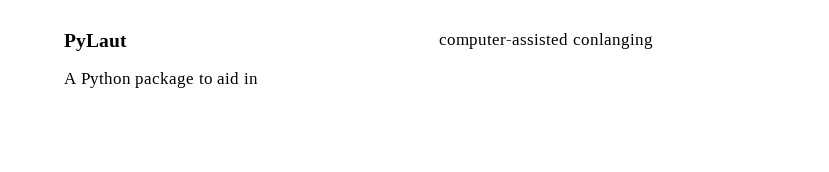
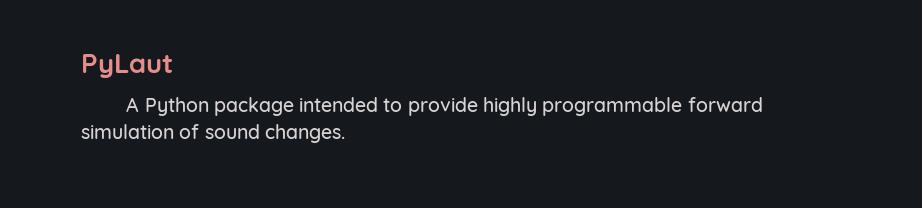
[198,72,258,84] [439,33,653,49] to aid in computer-assisted conlanging -> [299,97,763,116] [81,124,345,143] intended to provide highly programmable forward simulation of sound changes.

